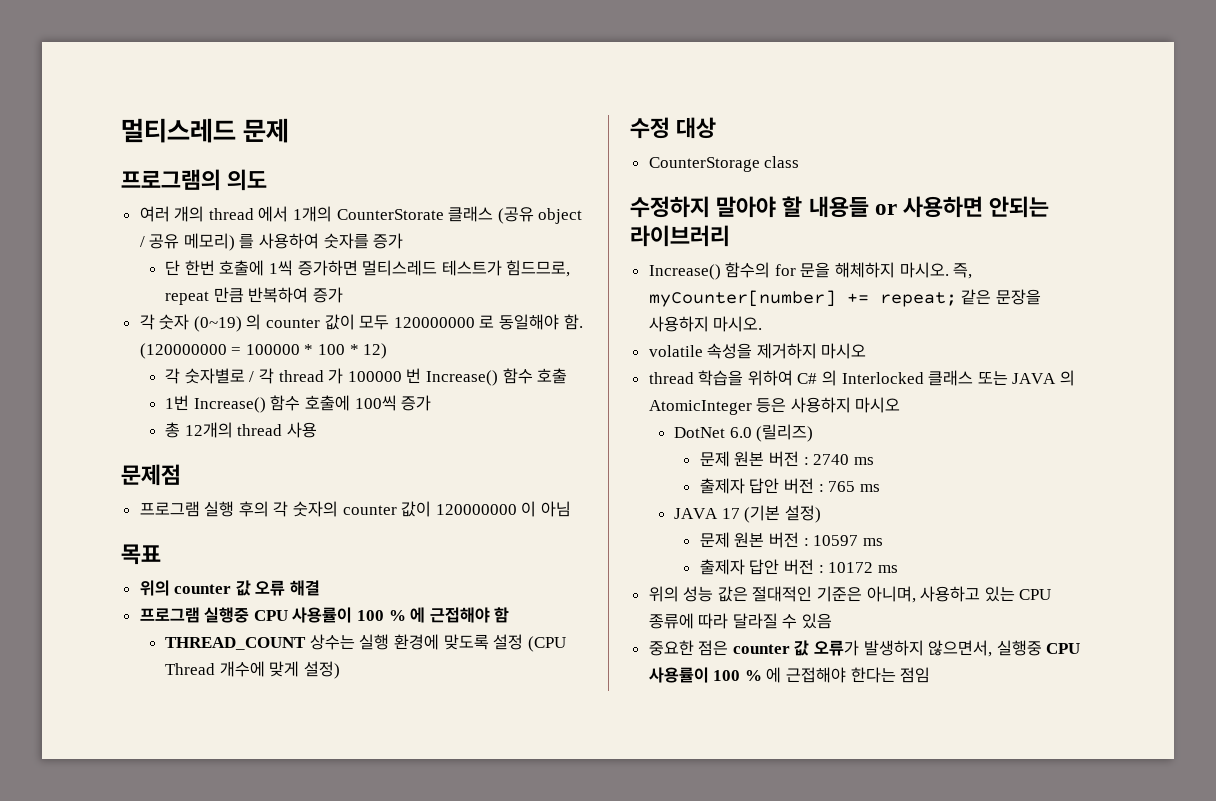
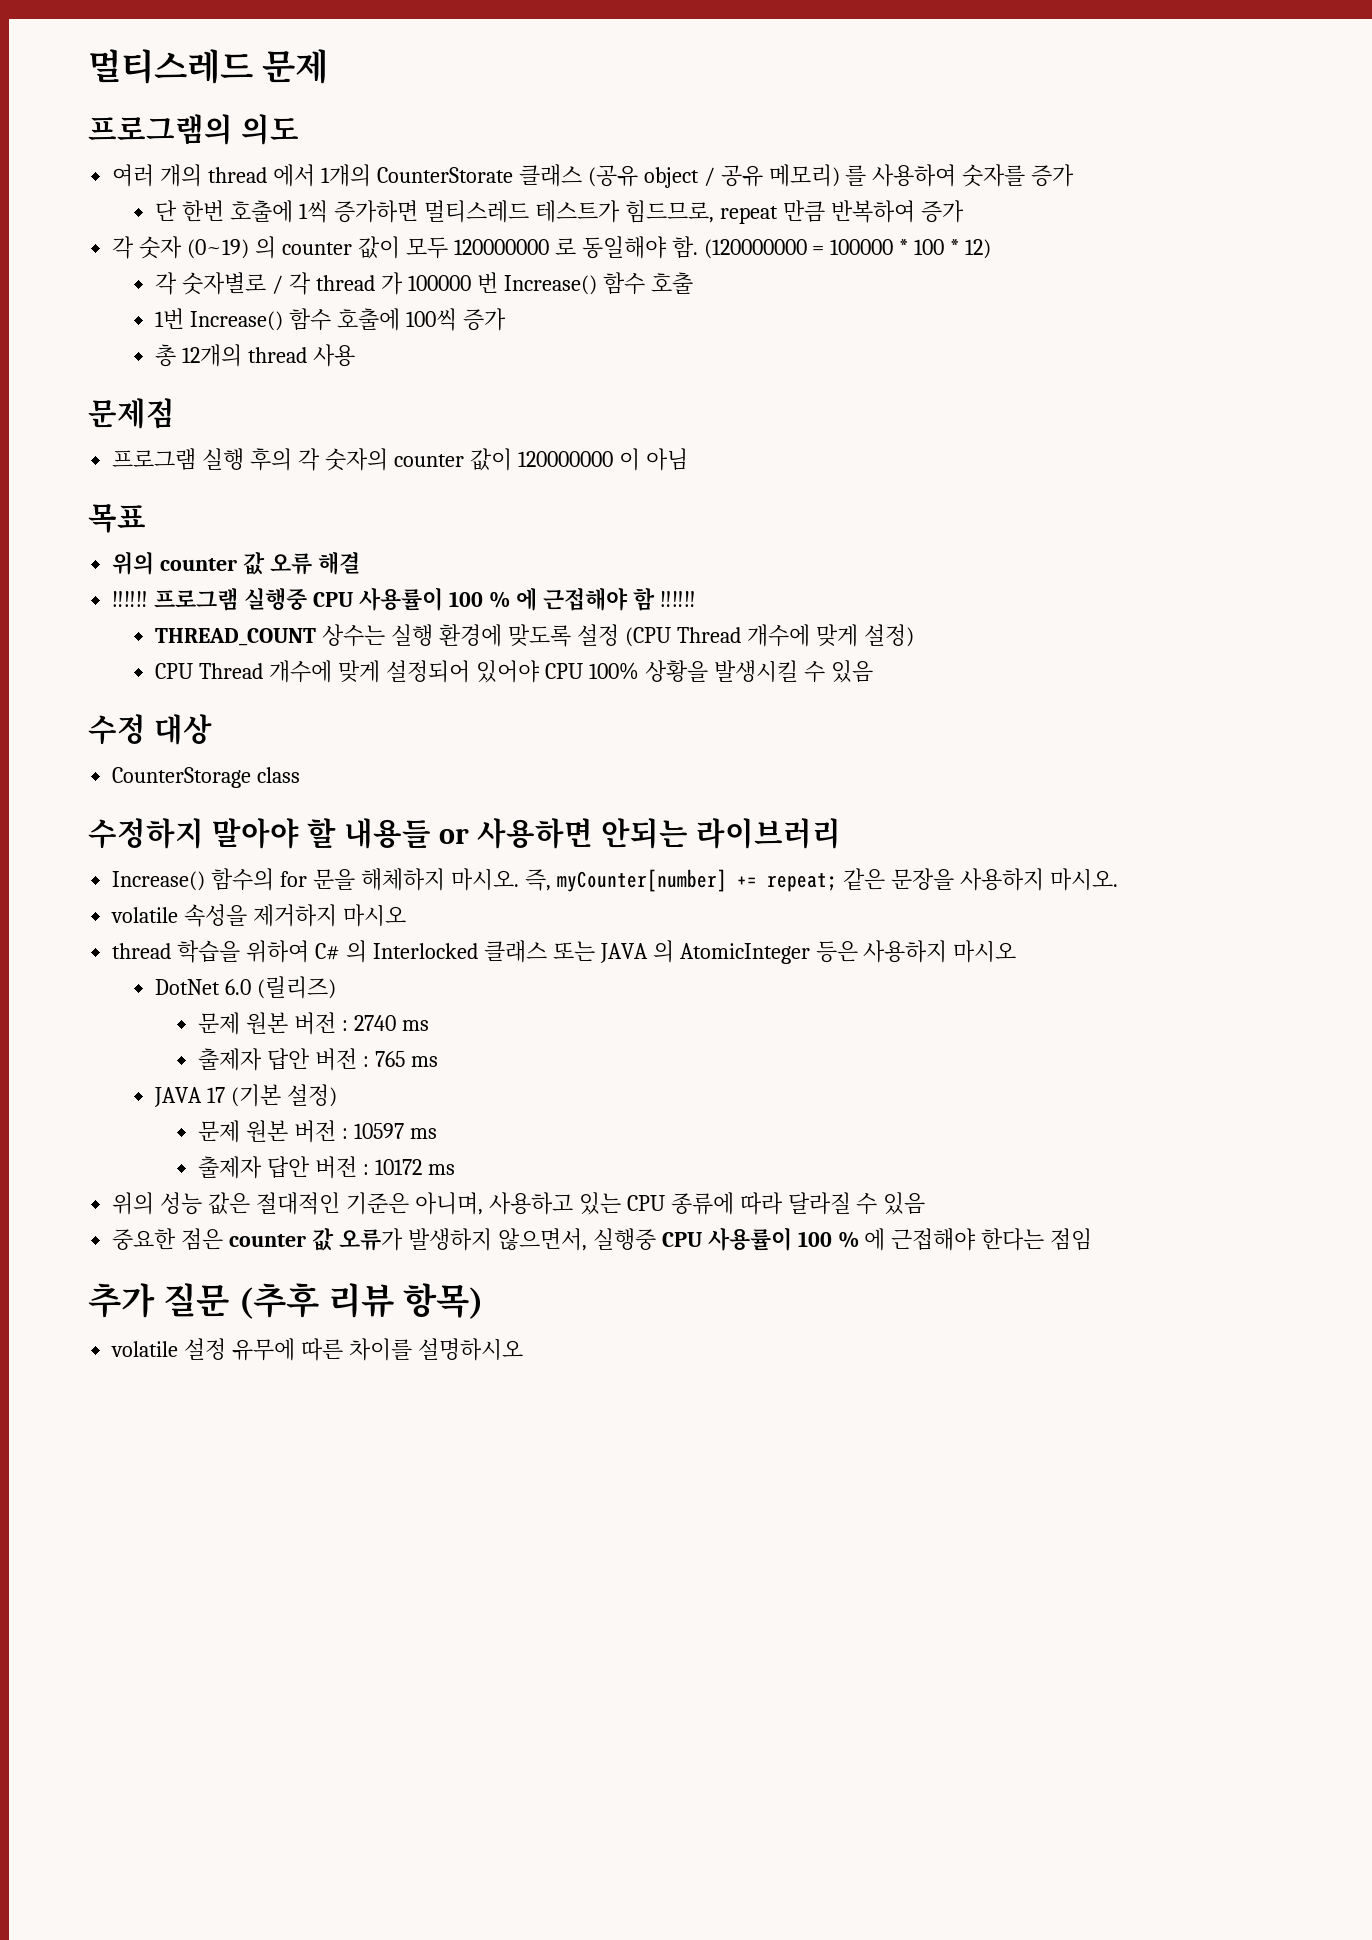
(321, 588) none -> [112,591,149,607] ‼‼‼
(510, 615) none -> [659,591,696,607] ‼‼‼
(340, 670) none -> [155,660,873,683] // CPU Thread 개수에 맞게 설정되어 있어야 CPU 100% 상황을 발생시킬 수 있음
(931, 675) none -> [88,1283,484,1319] [111,1338,523,1361] // 추가 질문 (추후 리뷰 항목) // volatile 설정 유무에 따른 차이를 설명하시오

